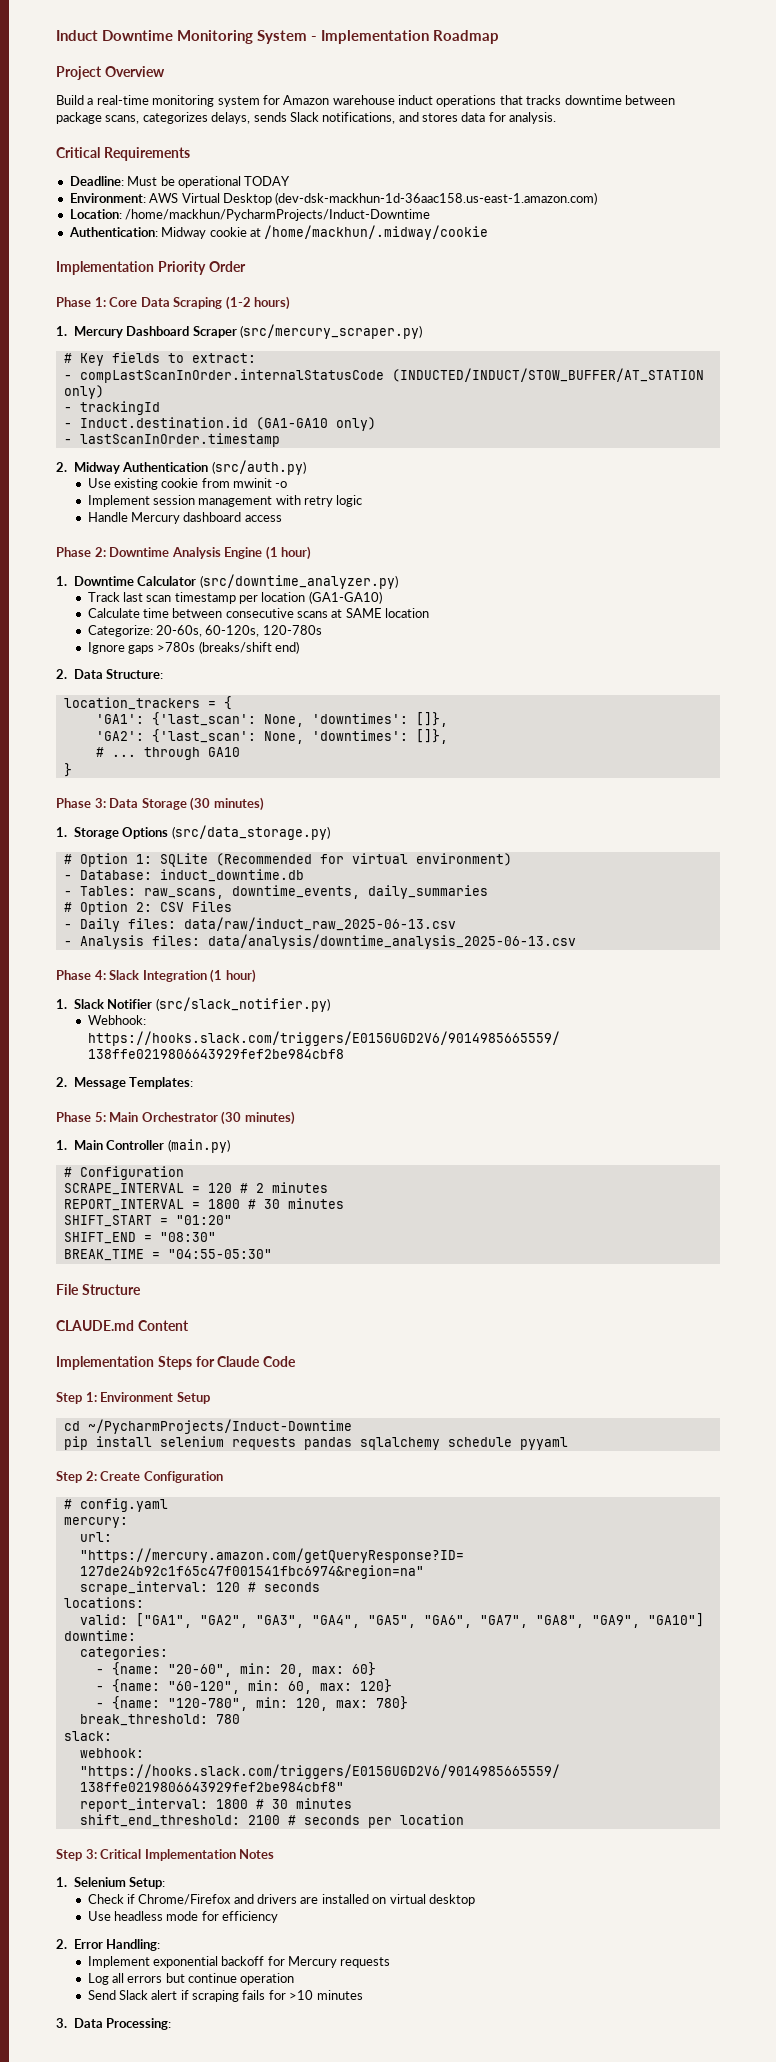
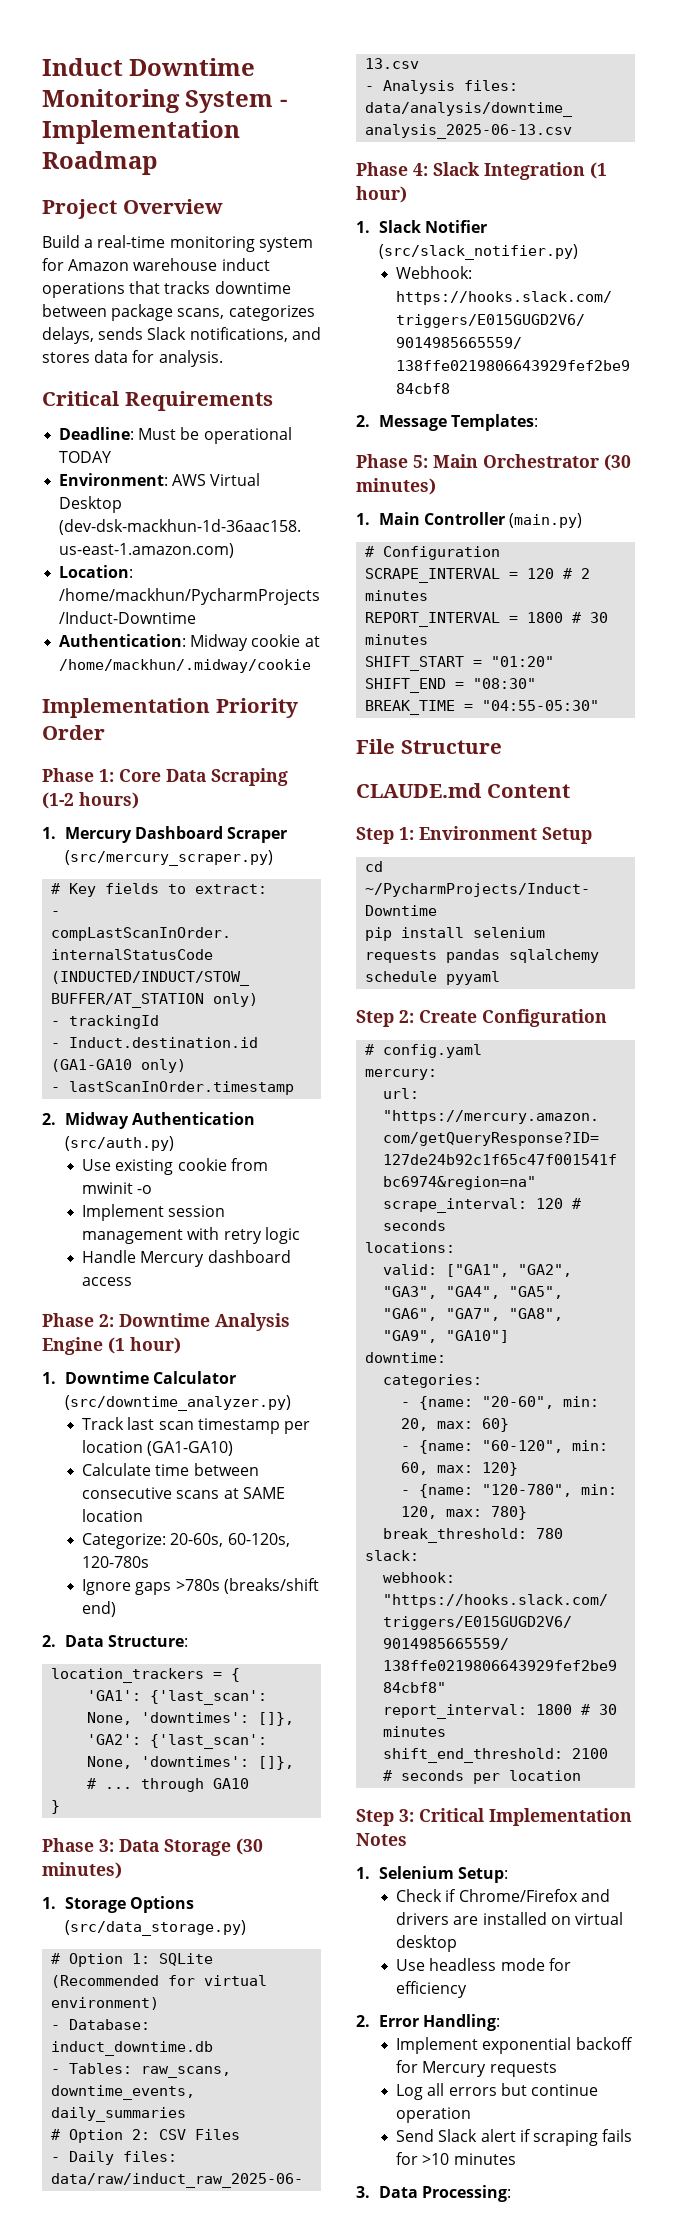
[56,1356,297,1370] // Implementation Steps for Claude Code -> (570, 791) none

